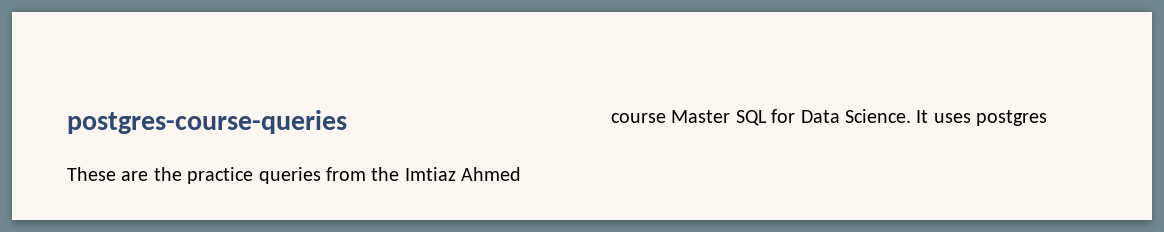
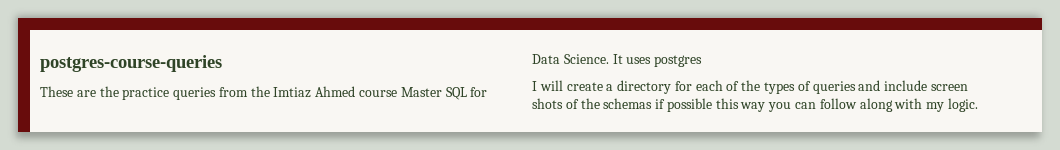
(1048, 118) none -> [532,80,968,94] [532,98,978,112] // I will create a directory for each of the types of queries and include screen shots of the schemas if possible this way you can follow along with my logic.

